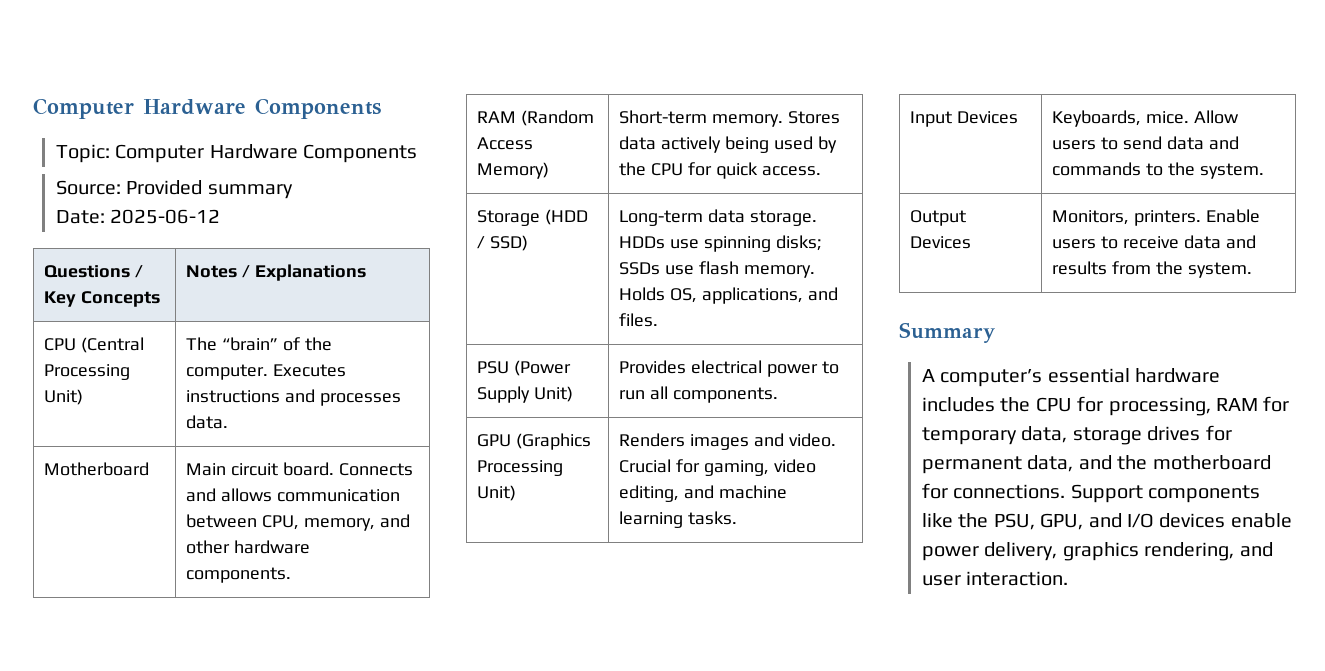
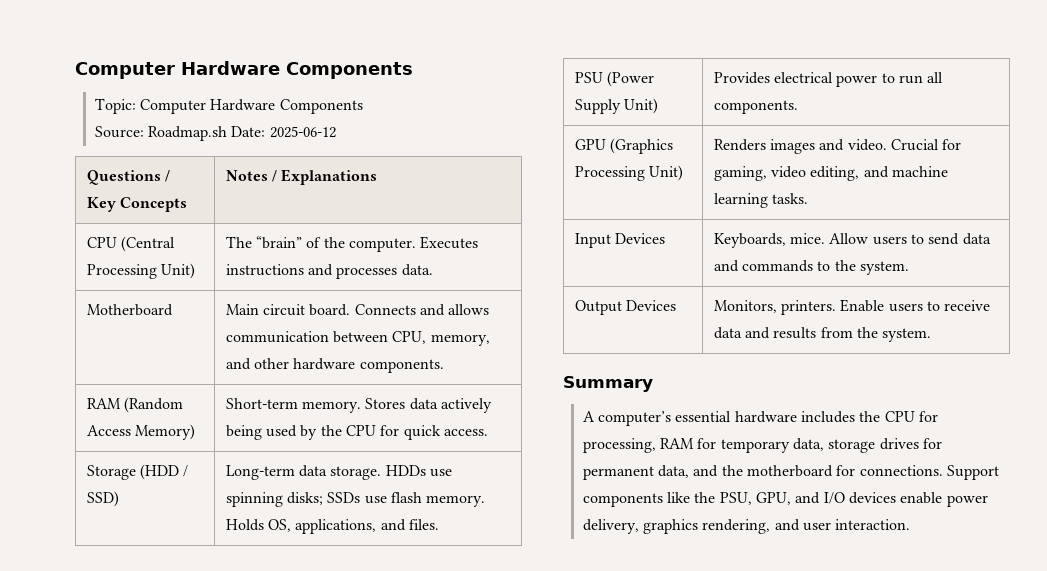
[126,180,293,199] Provided summary // -> [147,126,227,141] Roadmap.sh

